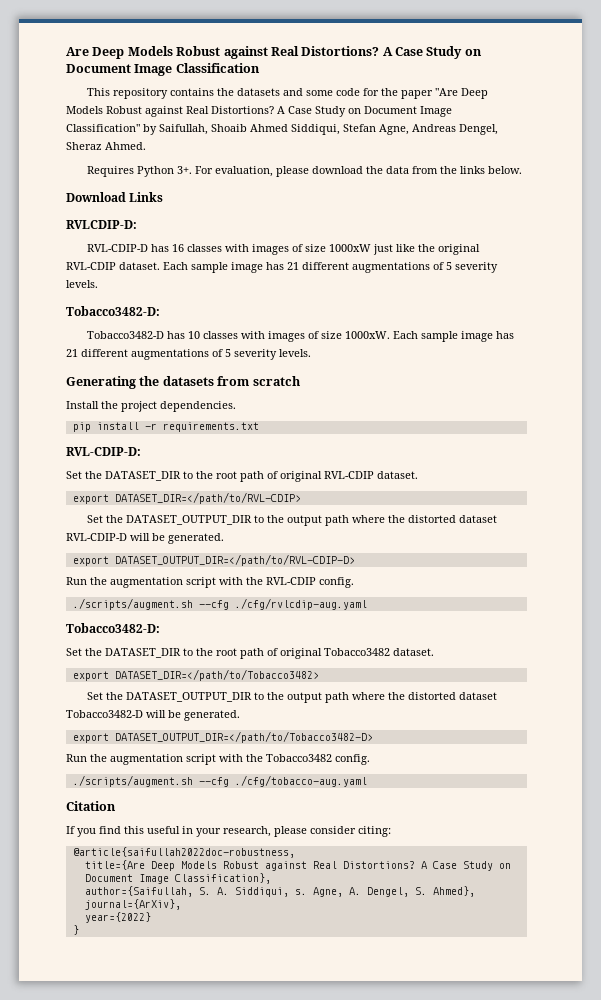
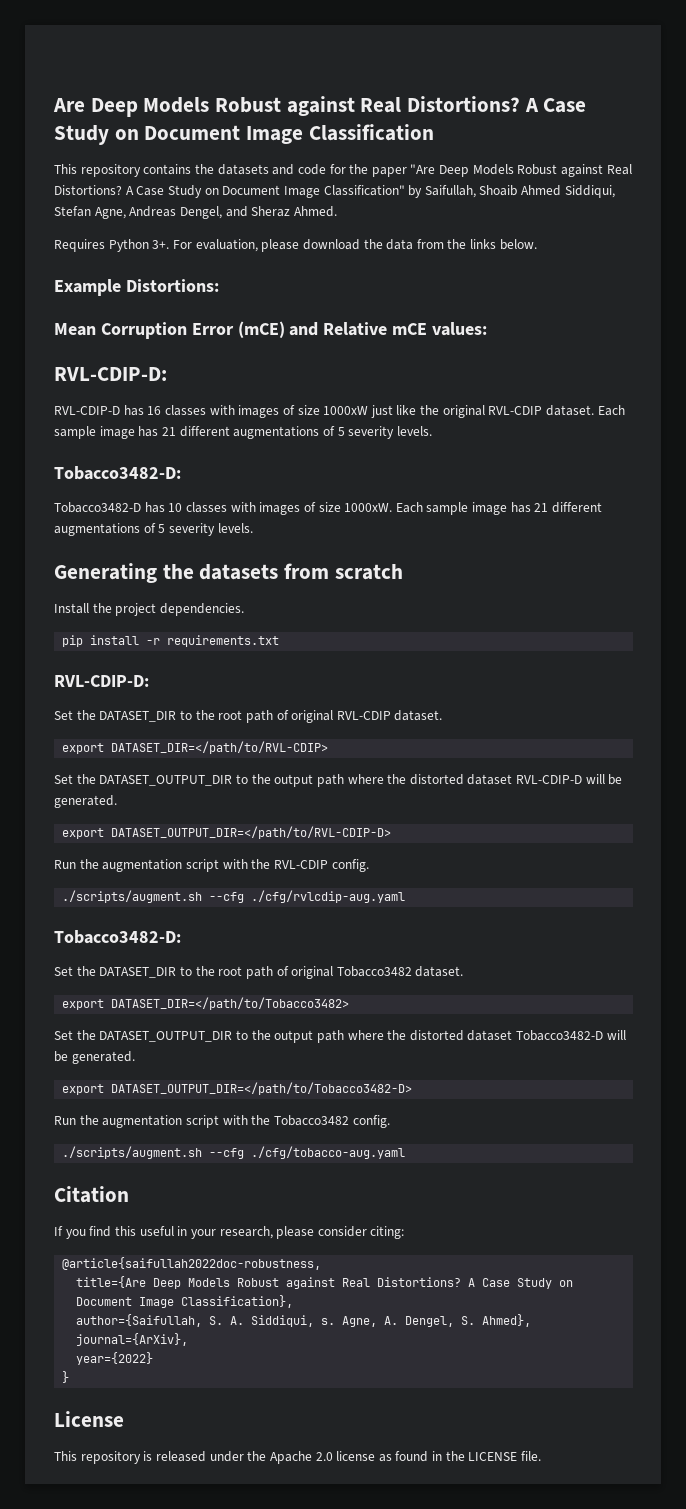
[305,90,333,96] some -> (295, 169) none
(498, 129) none -> [225,206,248,217] and
[66,192,164,202] [66,220,137,229] Download Links // RVLCDIP-D: -> [54,279,219,296] [54,321,488,339] [54,367,167,381] Example Distortions: // Mean Corruption Error (mCE) and Relative mCE values: // RVL-CDIP-D:
(79, 930) none -> [54,1411,124,1427] [54,1451,542,1464] // License // This repository is released under the Apache 2.0 license as found in the LICENSE file.

